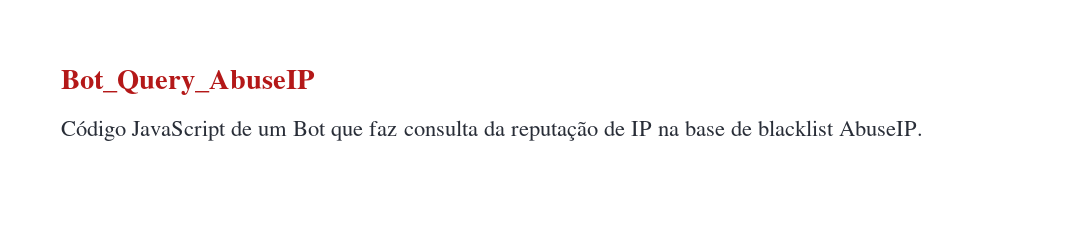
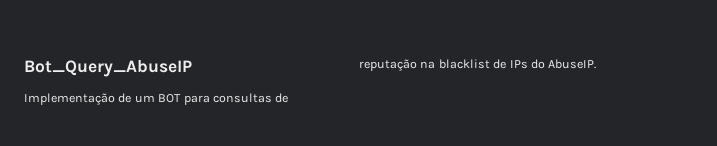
[61,120,835,141] Código JavaScript de um Bot que faz consulta da reputação de IP na base de blacklist -> [24,93,289,105] [359,59,545,71] Implementação de um BOT para consultas de reputação na blacklist de IPs do

